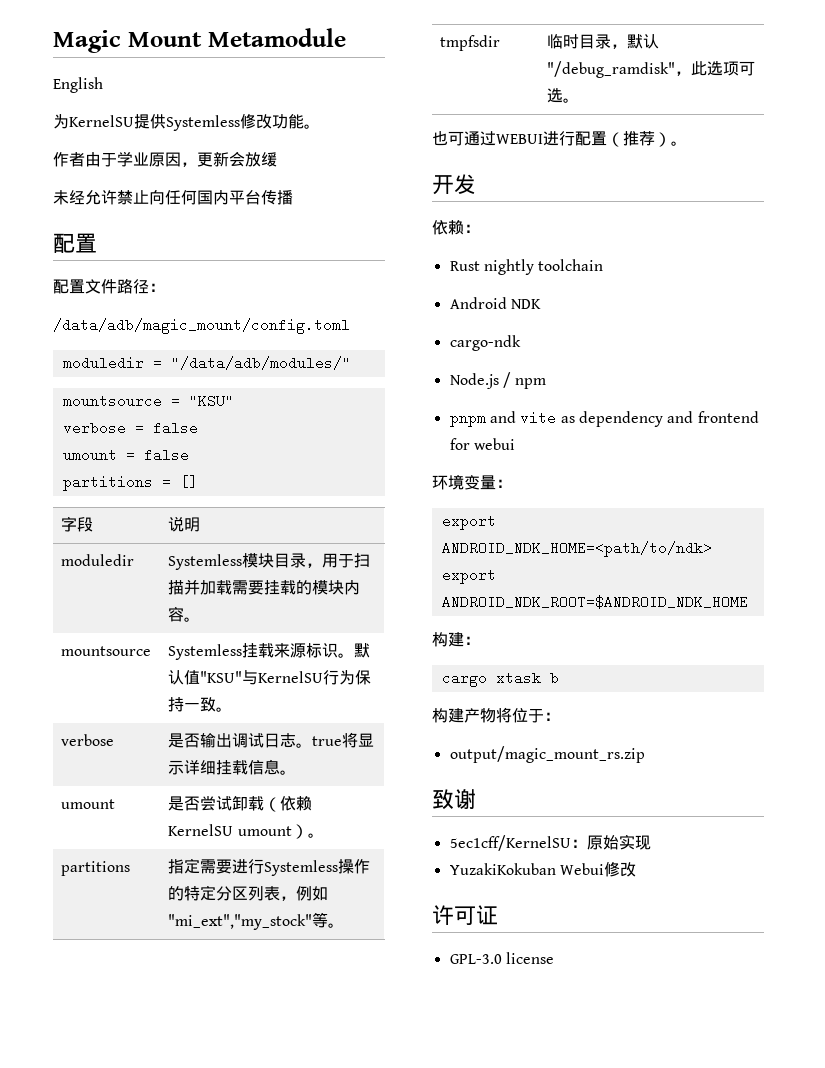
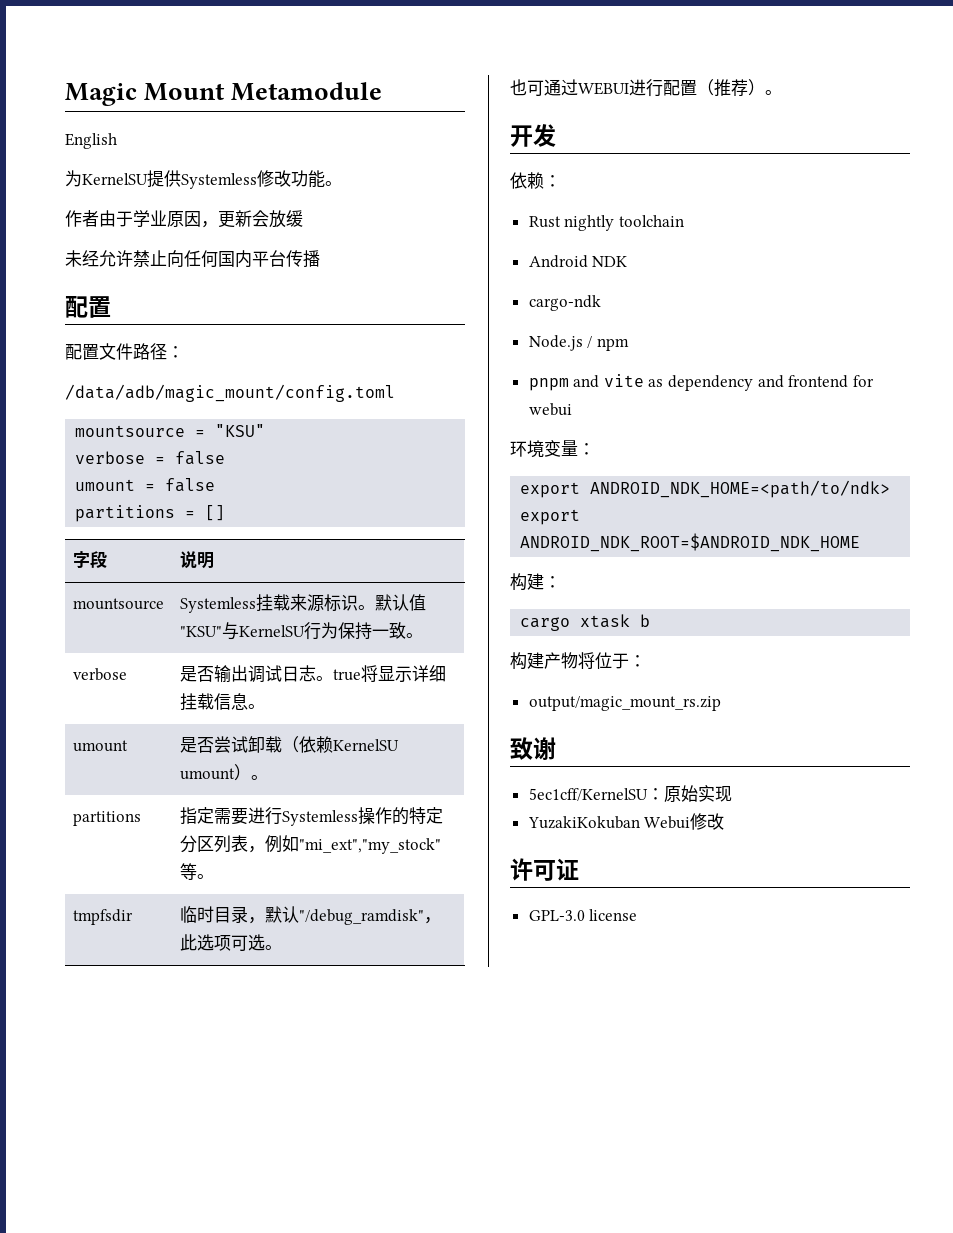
[62,356,351,370] // moduledir = "/data/adb/modules/" -> (395, 393) none
[61,554,135,566] [168,553,371,570] [168,579,361,595] [168,606,201,622] // moduledir | Systemless模块目录，用于扫描并加载需要挂载的模块内容。 -> (214, 560) none

